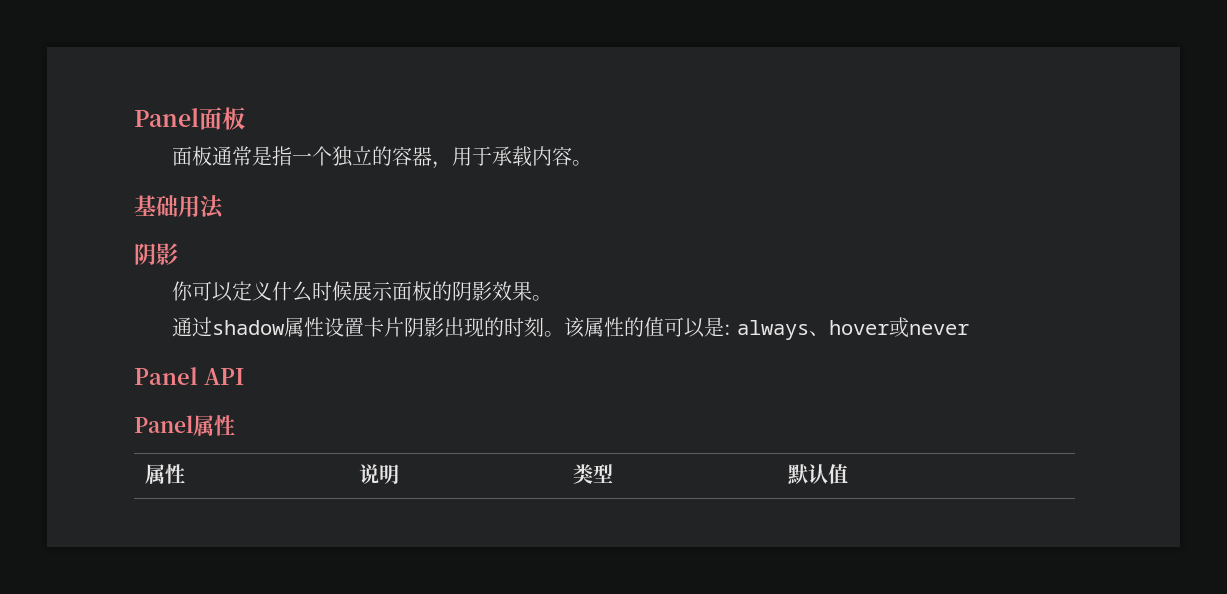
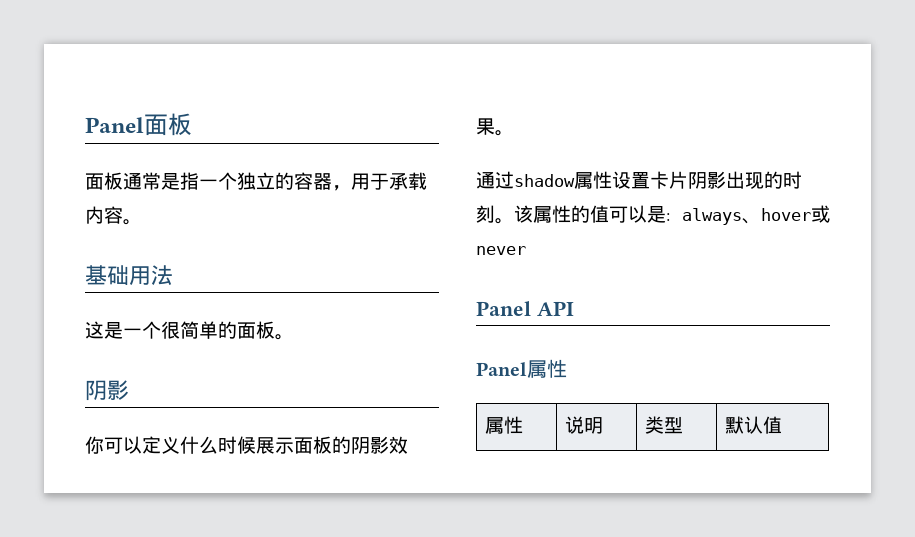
(224, 207) none -> [85,321,294,340] // 这是一个很简单的面板。

